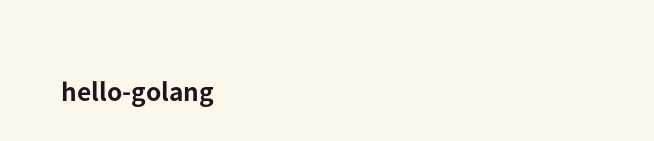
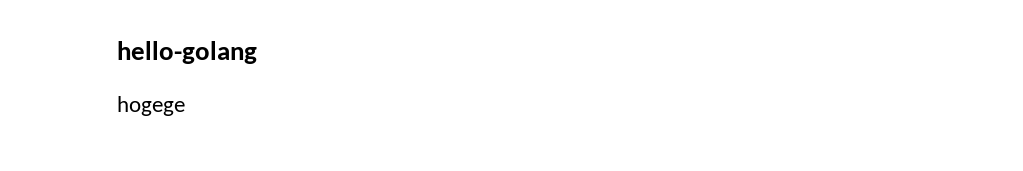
(214, 94) none -> [117,96,185,116] // hogege

